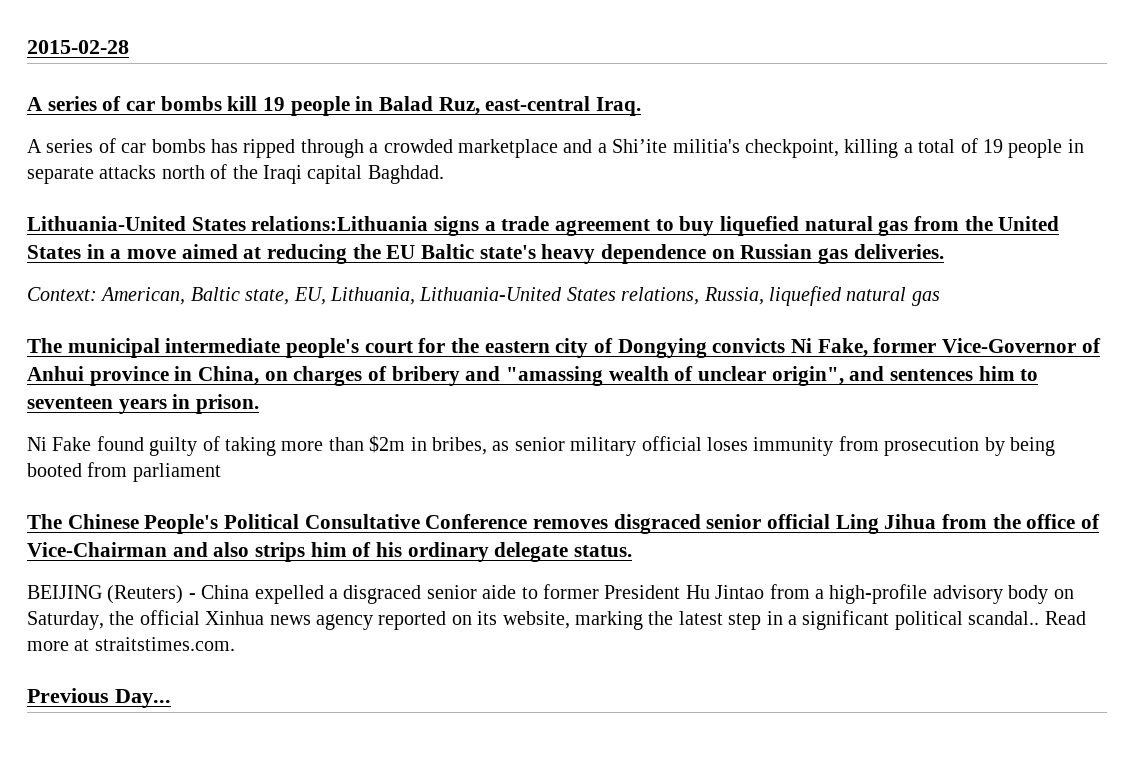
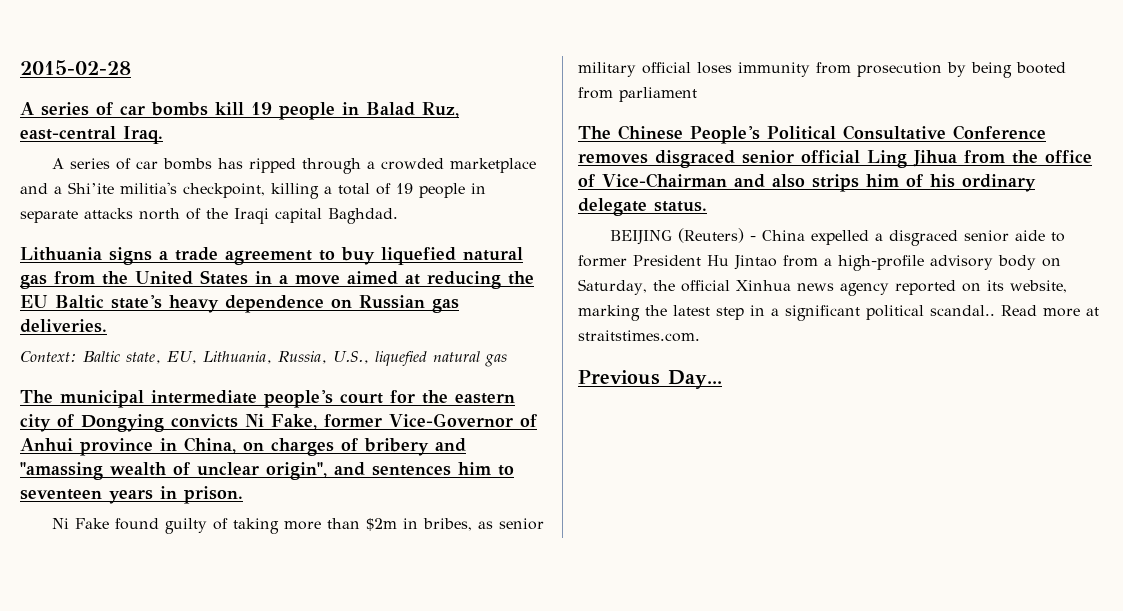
[27,216,429,231] Lithuania-United States relations:Lithuania -> [20,247,102,261] Lithuania
[100,287,186,305] American, -> (77, 356) none
[419,287,764,305] Lithuania-United States relations, Russia, -> [278,351,369,364] Russia, U.S.,

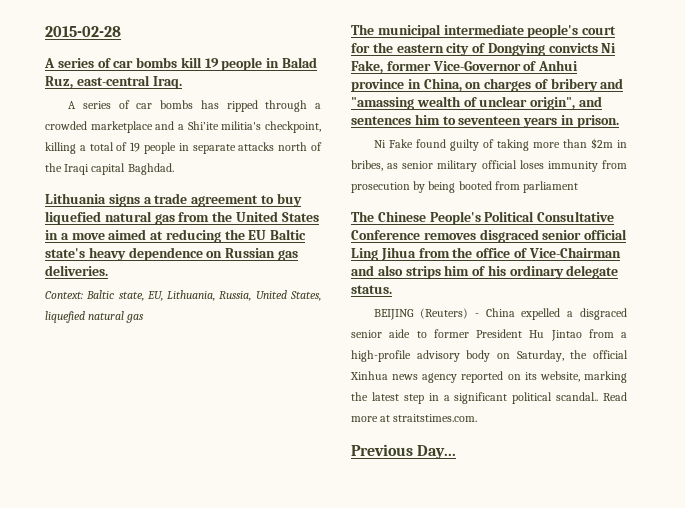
[333,351,369,364] U.S., -> [255,290,321,301] United States,

